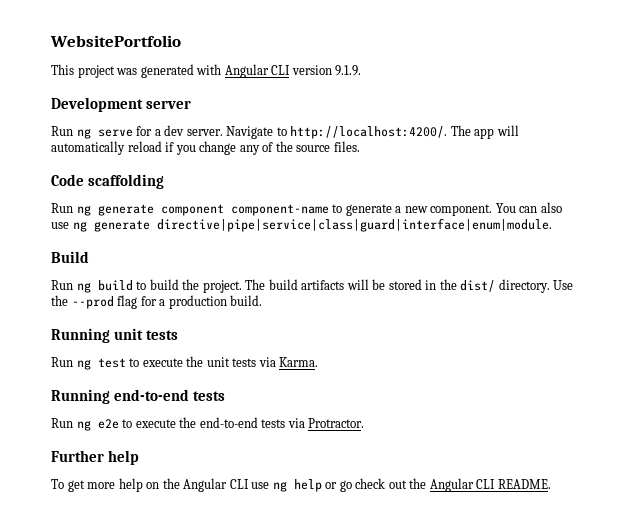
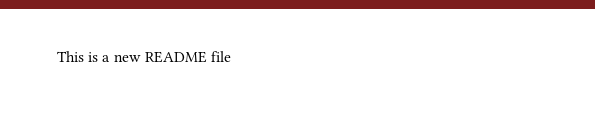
[50,35,181,47] [51,64,362,78] [51,97,192,112] [51,125,519,139] [51,141,360,155] [51,174,165,189] [51,202,562,216] [51,218,552,232] [51,251,89,263] [51,279,574,293] [51,295,263,309] [51,328,179,343] [51,356,319,370] [51,389,226,404] [51,417,365,431] [51,450,140,465] [51,478,551,492] WebsitePortfolio // This project was generated with Angular CLI version 9.1.9. // Development server // Run ng serve for a dev server. Navigate to http://localhost:4200/. The app will automatically reload if you change any of the source files. // Code scaffolding // Run ng generate component component-name to generate a new component. You can also use ng generate directive|pipe|service|class|guard|interface|enum|module. // Build // Run ng build to build the project. The build artifacts will be stored in the dist/ directory. Use the --prod flag for a production build. // Running unit tests // Run ng test to execute the unit tests via Karma. // Running end-to-end tests // Run ng e2e to execute the end-to-end tests via Protractor. // Further help // To get more help on the Angular CLI use ng help or go check out the Angular CLI README. -> [57,51,231,63] This is a new README file

